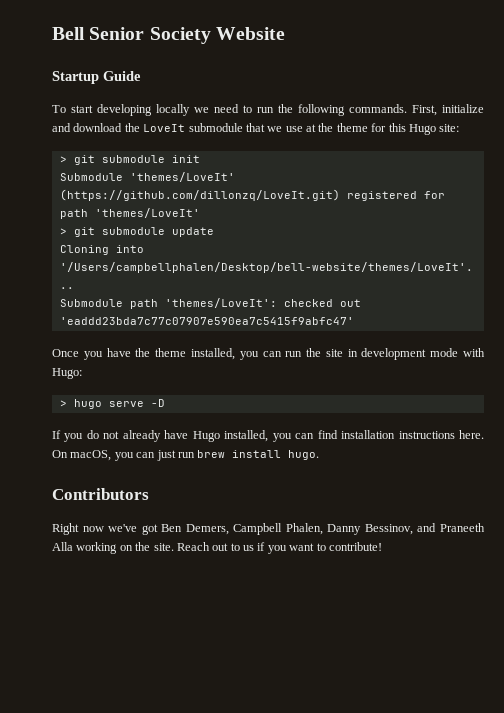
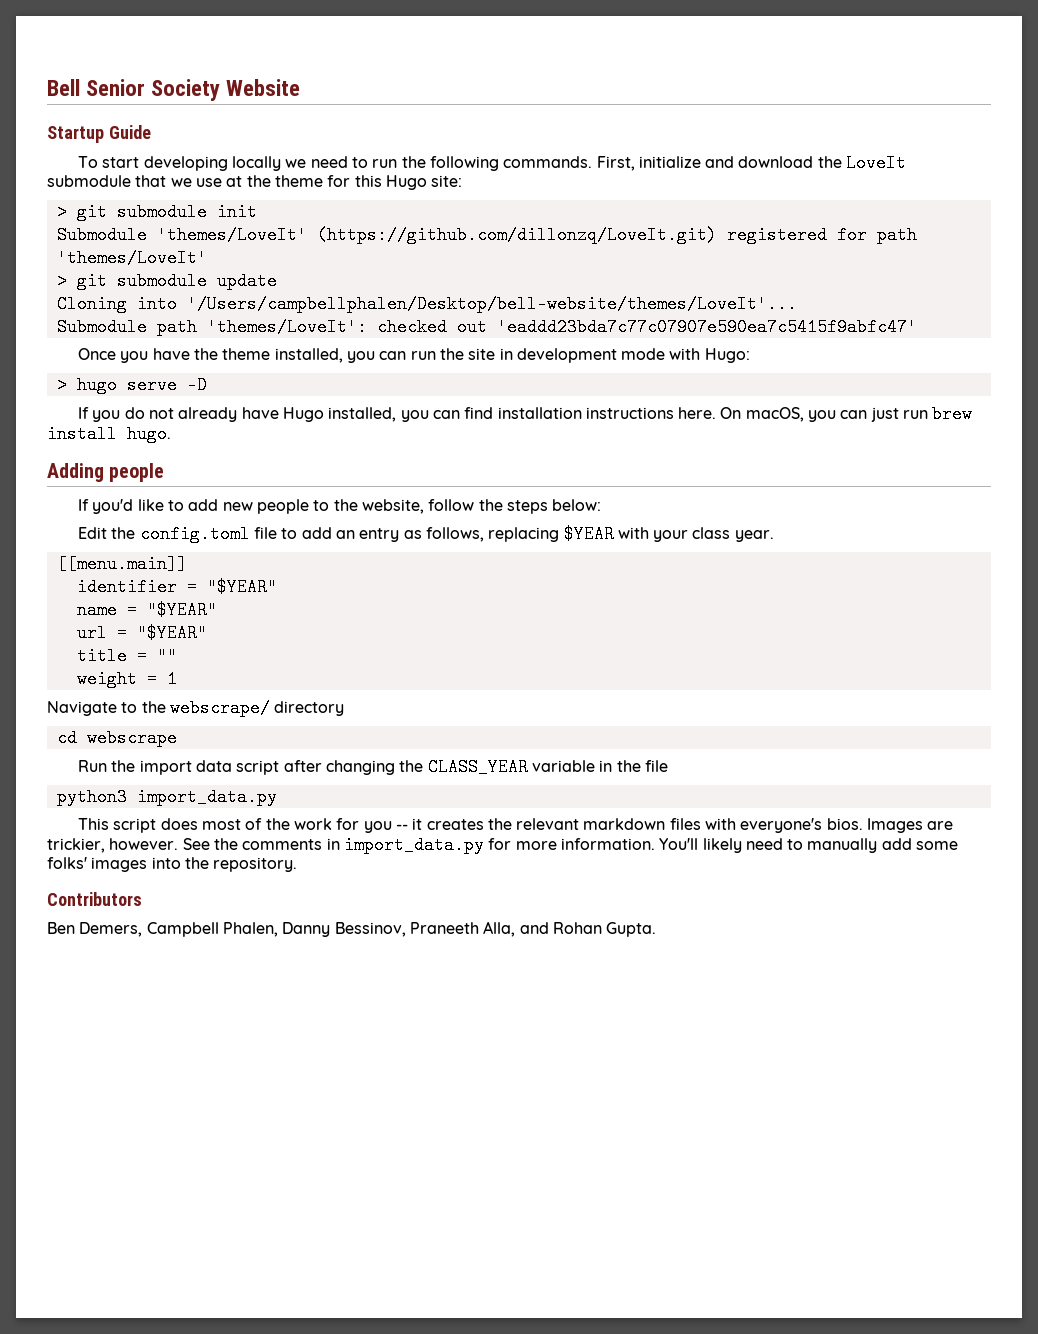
[52,488,149,500] [52,523,158,535] Contributors // Right now we've got -> [47,463,165,482] [77,499,602,514] [77,525,774,543] [56,555,187,573] [76,578,277,596] [76,601,217,619] [76,624,207,642] [76,647,177,665] [76,670,177,688] [47,699,345,717] [56,729,177,747] [77,758,668,776] [56,788,277,806] [77,818,954,833] [47,836,959,854] [47,857,298,872] [47,892,142,906] Adding people // If you'd like to add new people to the website, follow the steps below: // Edit the config.toml file to add an entry as follows, replacing $YEAR with your class year. // [[menu.main]] // identifier = "$YEAR" // name = "$YEAR" // url = "$YEAR" // title = "" // weight = 1 // Navigate to the webscrape/ directory // cd webscrape // Run the import data script after changing the CLASS_YEAR variable in the file // python3 import_data.py // This script does most of the work for you -- it creates the relevant markdown files with everyone's bios. Images are trickier, however. See the comments in import_data.py for more information. You'll likely need to manually add some folks' images into the repository. // Contributors //
[417,523,485,532] [52,542,382,554] and Praneeth Alla working on the site. Reach out to us if you want to contribute! -> [409,921,657,937] Praneeth Alla, and Rohan Gupta.

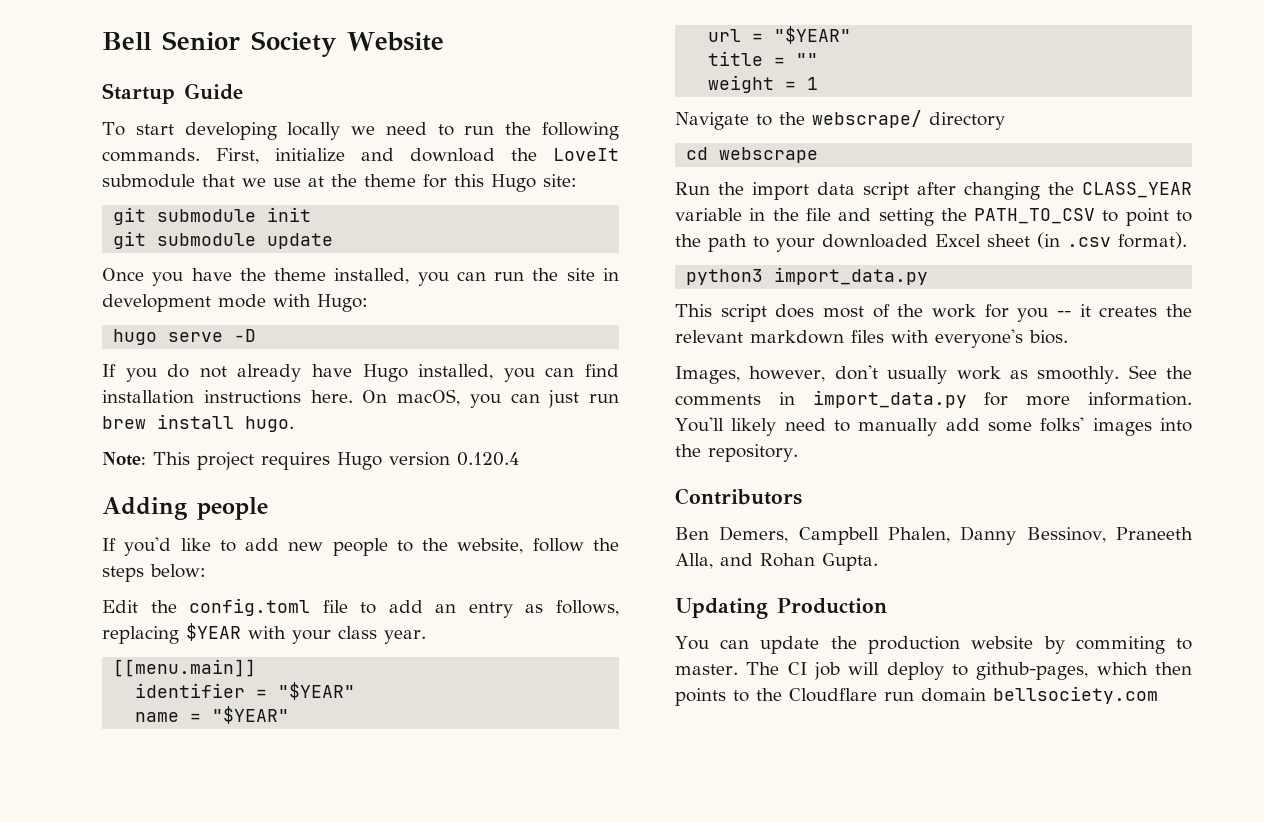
[56,203,67,221] > -> (577, 180) none
[56,226,917,244] [56,249,207,267] [56,272,277,290] [56,295,797,313] [56,318,917,336] Submodule 'themes/LoveIt' (https://github.com/dillonzq/LoveIt.git) registered for path 'themes/LoveIt' // > git submodule update // Cloning into '/Users/campbellphalen/Desktop/bell-website/themes/LoveIt'... // Submodule path 'themes/LoveIt': checked out 'eaddd23bda7c77c07907e590ea7c5415f9abfc47' -> [113,231,334,249] git submodule update
[56,376,67,394] > -> (368, 303) none
(171, 434) none -> [102,452,519,470] // Note: This project requires Hugo version 0.120.4
(668, 766) none -> [838,208,1192,226] [675,232,1187,252] and setting the PATH_TO_CSV to point to the path to your downloaded Excel sheet (in .csv format).
[867,818,954,833] [47,838,179,853] Images are trickier, however. -> [675,365,1120,384] // Images, however, don't usually work as smoothly.
(657, 929) none -> [675,598,887,619] [675,636,1192,654] [675,662,1192,680] [675,686,1158,706] // Updating Production // You can update the production website by commiting to master. The CI job will deploy to github-pages, which then points to the Cloudflare run domain bellsociety.com

